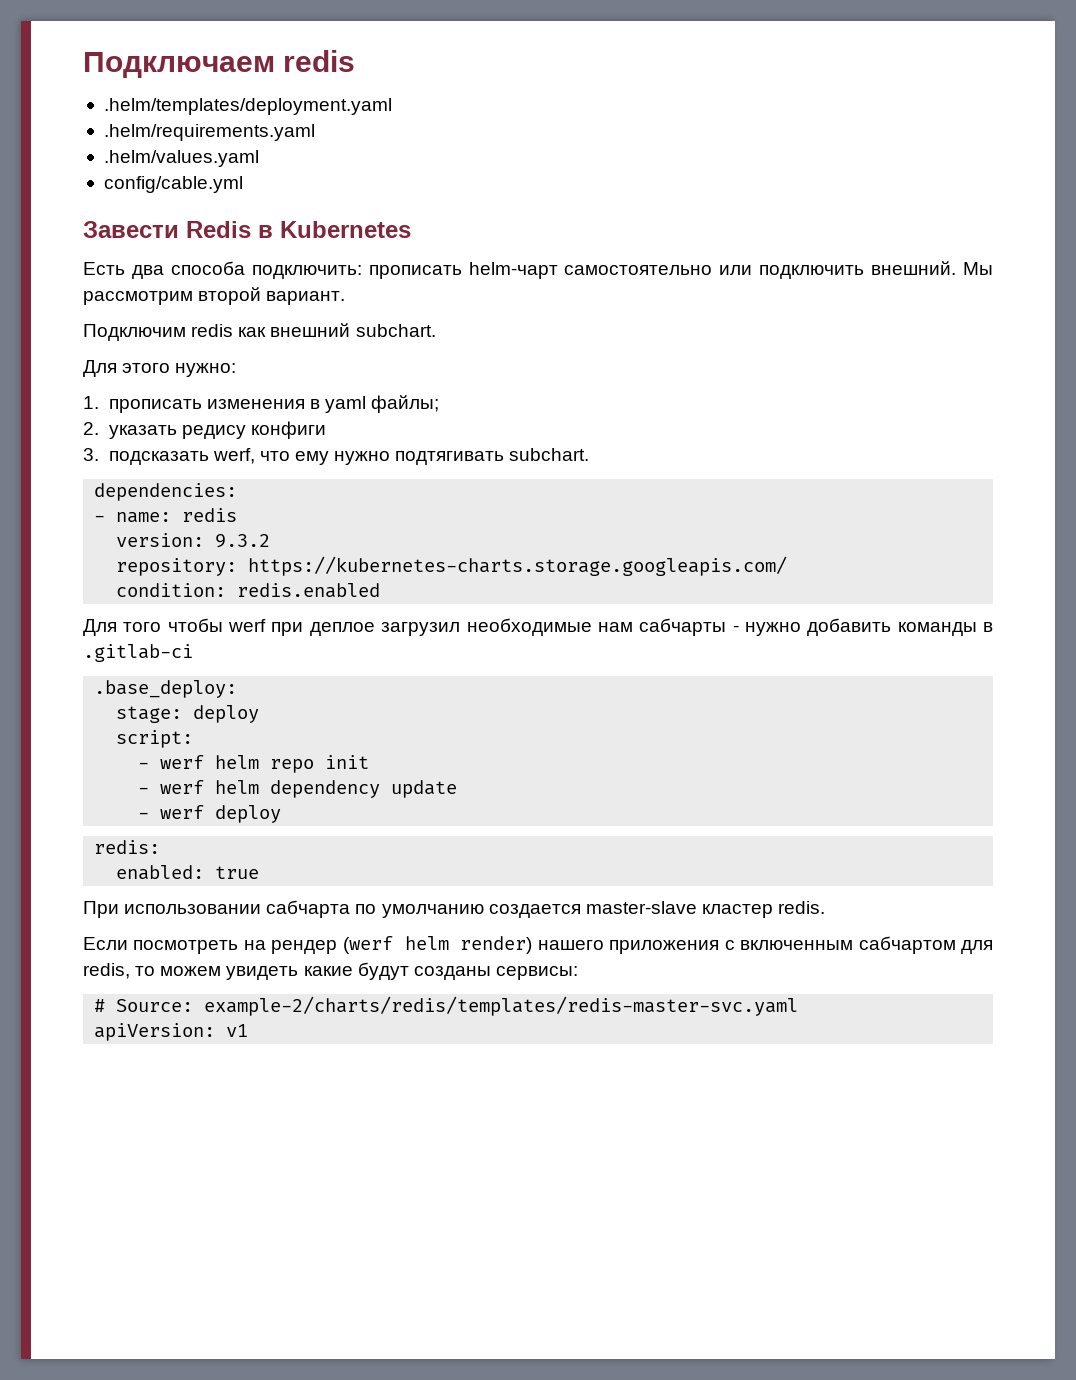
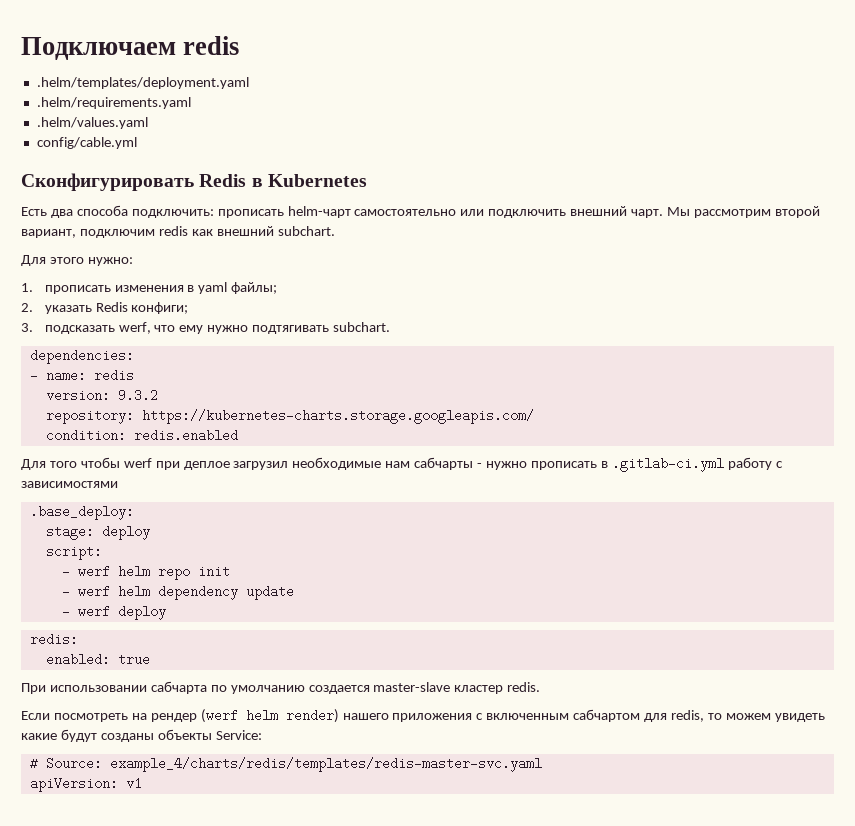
[83,221,179,238] Завести -> [21,173,194,191] Сконфигурировать
[871,261,957,275] внешний. -> [570,206,664,218] внешний чарт.
[266,291,346,305] [83,324,186,341] вариант. // Подключим -> [21,229,155,238] вариант, подключим
[181,421,326,439] редису конфиги -> [95,302,189,314] Redis конфиги;
[807,618,994,636] [83,644,193,662] добавить команды в .gitlab-ci -> [530,457,783,472] [21,481,118,488] прописать в .gitlab-ci.yml работу с зависимостями
[495,966,578,980] сервисы: -> [157,729,262,740] объекты Service:
[204,996,799,1016] example-2/charts/redis/templates/redis-master-svc.yaml -> [109,757,542,772] example_4/charts/redis/templates/redis-master-svc.yaml

